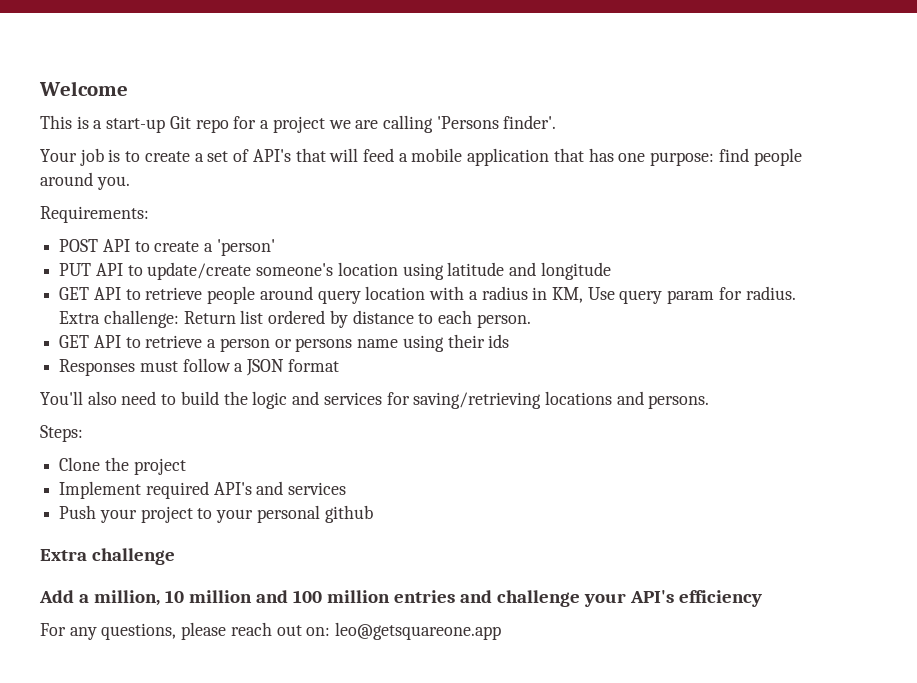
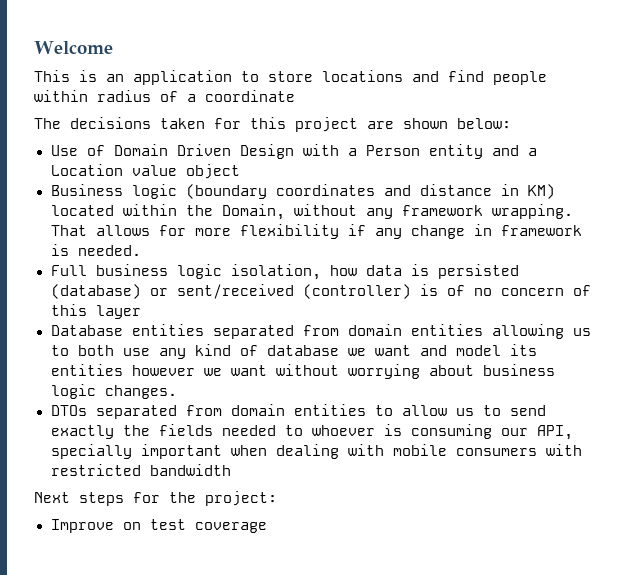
[93,115,557,133] [40,148,802,166] [40,172,130,190] [40,206,149,223] [59,239,275,256] [59,262,611,280] [59,286,796,304] [59,310,531,328] [59,334,510,352] [59,358,339,376] [40,391,710,409] [40,425,83,442] [59,457,186,475] [59,481,347,499] [59,505,373,523] [40,548,175,565] [39,590,762,607] [40,622,502,640] a start-up Git repo for a project we are calling 'Persons finder'. // Your job is to create a set of API's that will feed a mobile application that has one purpose: find people around you. // Requirements: // POST API to create a 'person' // PUT API to update/create someone's location using latitude and longitude // GET API to retrieve people around query location with a radius in KM, Use query param for radius. Extra challenge: Return list ordered by distance to each person. // GET API to retrieve a person or persons name using their ids // Responses must follow a JSON format // You'll also need to build the logic and services for saving/retrieving locations and persons. // Steps: // Clone the project // Implement required API's and services // Push your project to your personal github // Extra challenge // Add a million, 10 million and 100 million entries and challenge your API's efficiency // For any questions, please reach out on: leo@getsquareone.app -> [106,70,547,85] [34,90,295,102] [34,117,511,132] [50,144,537,159] [50,164,240,179] [50,184,555,199] [50,204,573,220] [50,224,582,239] [50,244,141,256] [50,264,519,280] [50,284,591,299] [50,304,141,319] [50,324,591,339] [50,344,537,359] [50,364,555,379] [50,384,177,399] [50,404,546,419] [50,424,573,440] [50,444,582,459] [50,464,231,476] [34,491,277,506] [50,519,267,533] an application to store locations and find people within radius of a coordinate // The decisions taken for this project are shown below: // Use of Domain Driven Design with a Person entity and a Location value object // Business logic (boundary coordinates and distance in KM) located within the Domain, without any framework wrapping. That allows for more flexibility if any change in framework is needed. // Full business logic isolation, how data is persisted (database) or sent/received (controller) is of no concern of this layer // Database entities separated from domain entities allowing us to both use any kind of database we want and model its entities however we want without worrying about business logic changes. // DTOs separated from domain entities to allow us to send exactly the fields needed to whoever is consuming our API, specially important when dealing with mobile consumers with restricted bandwidth // Next steps for the project: // Improve on test coverage

